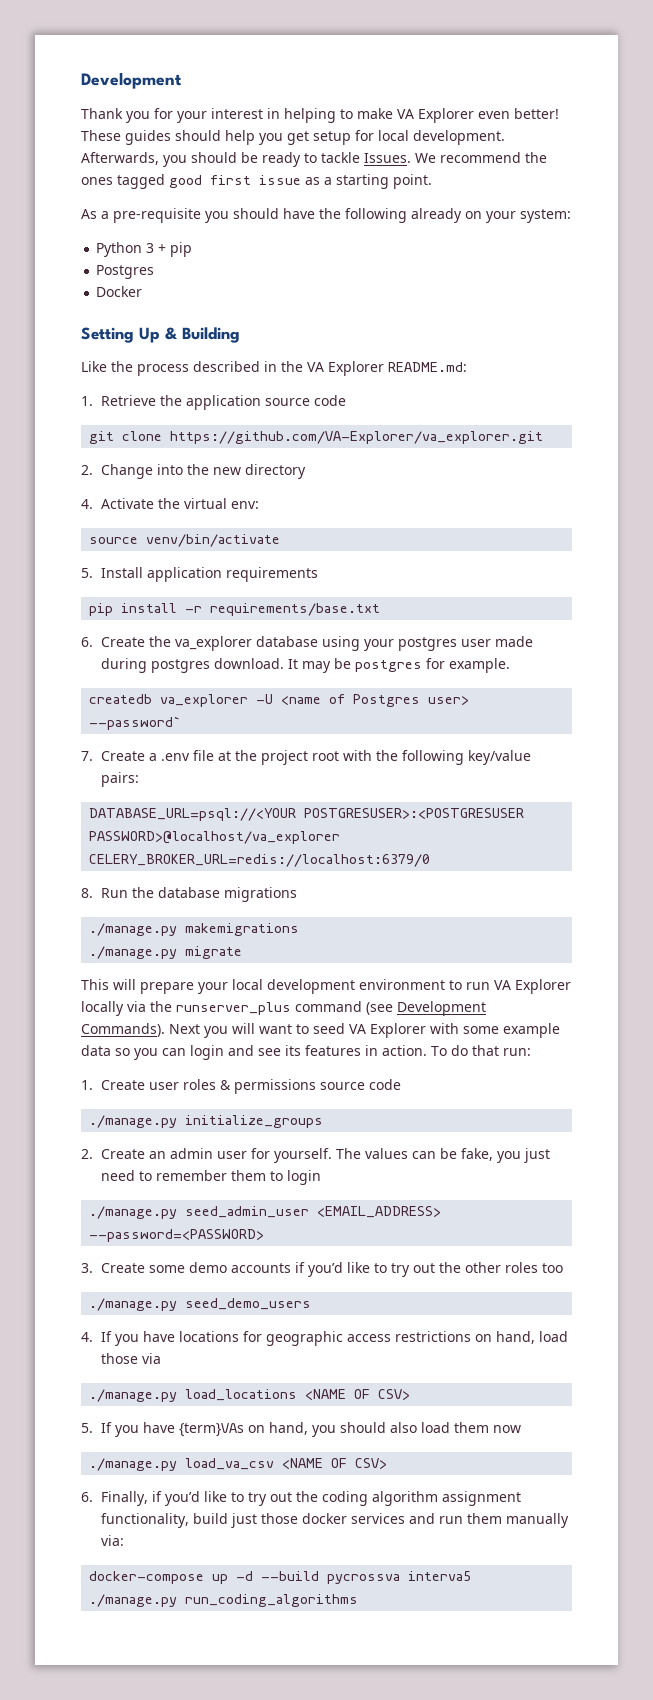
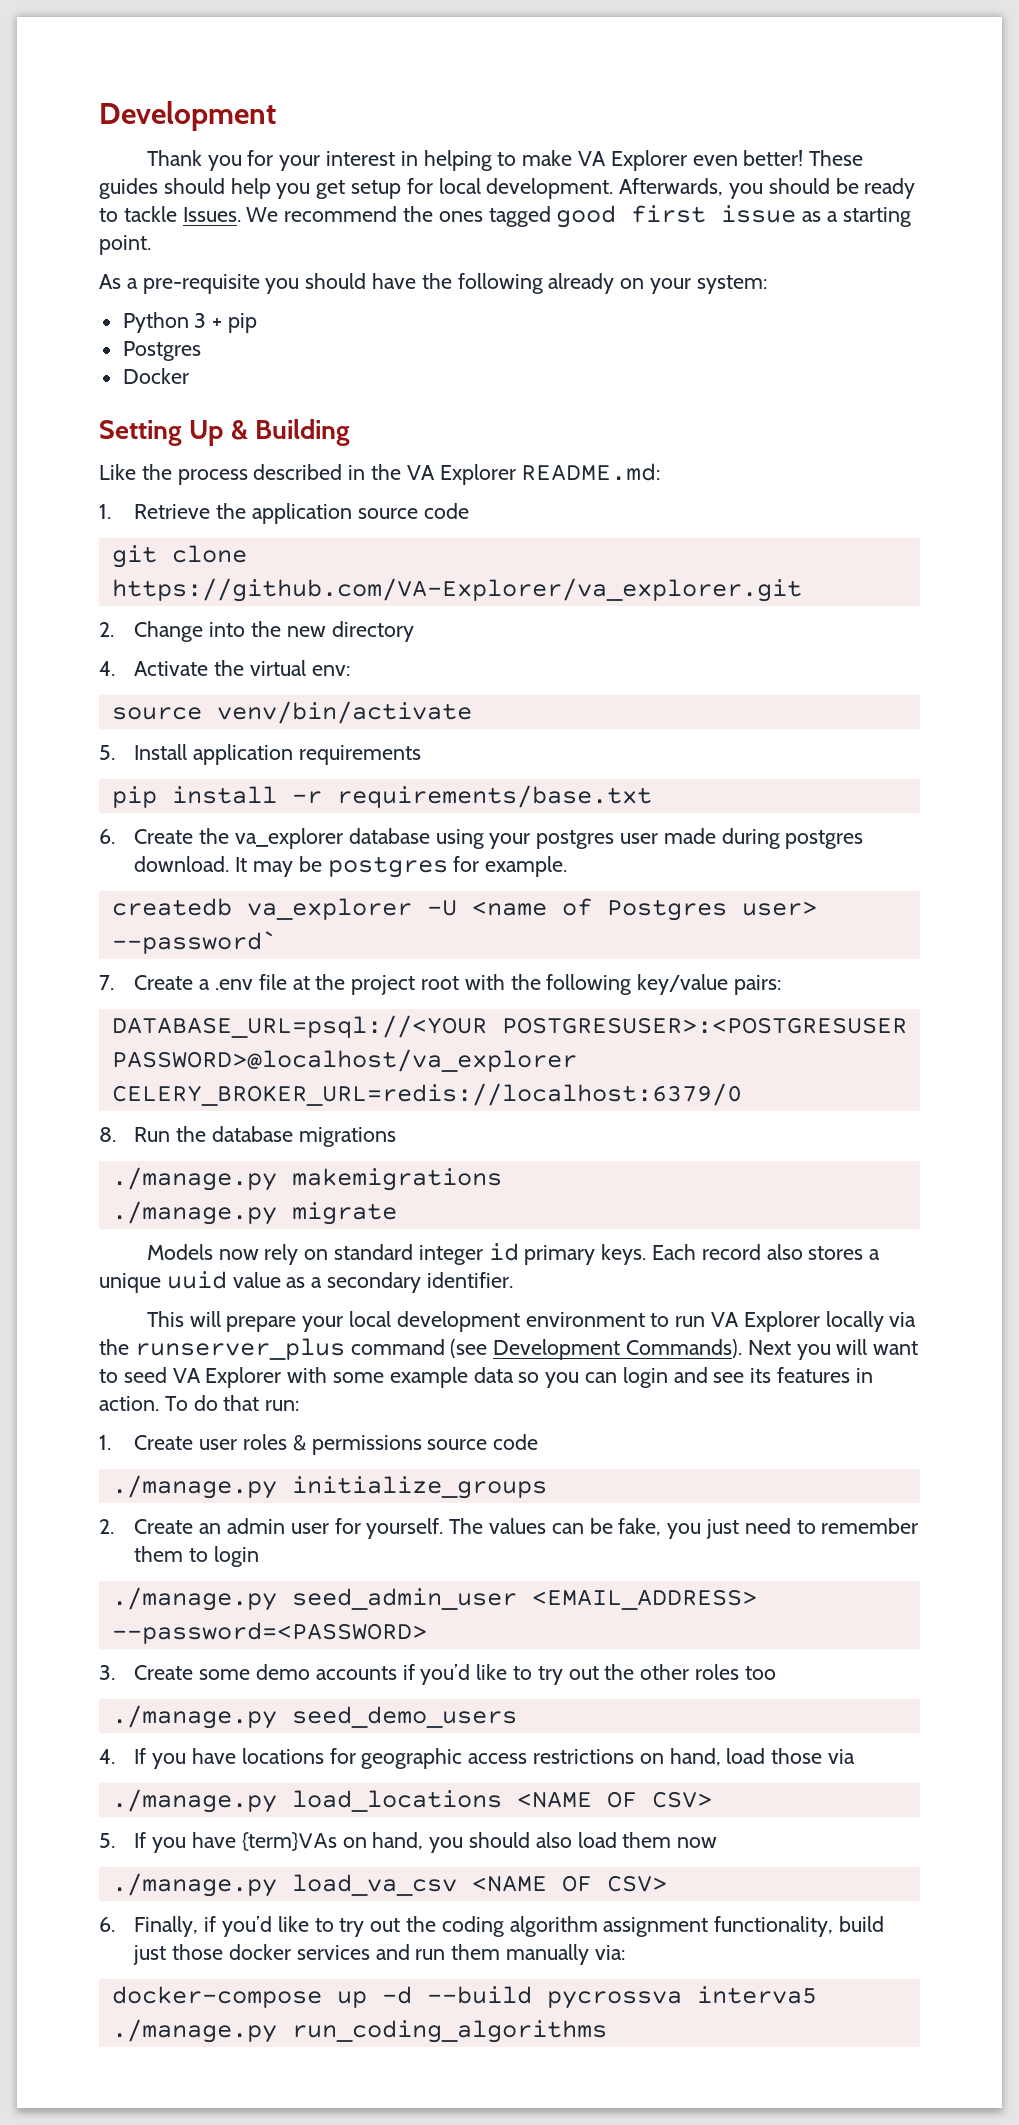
(243, 952) none -> [146,1243,881,1265] [99,1271,513,1293] // Models now rely on standard integer id primary keys. Each record also stores a unique uuid value as a secondary identifier.

